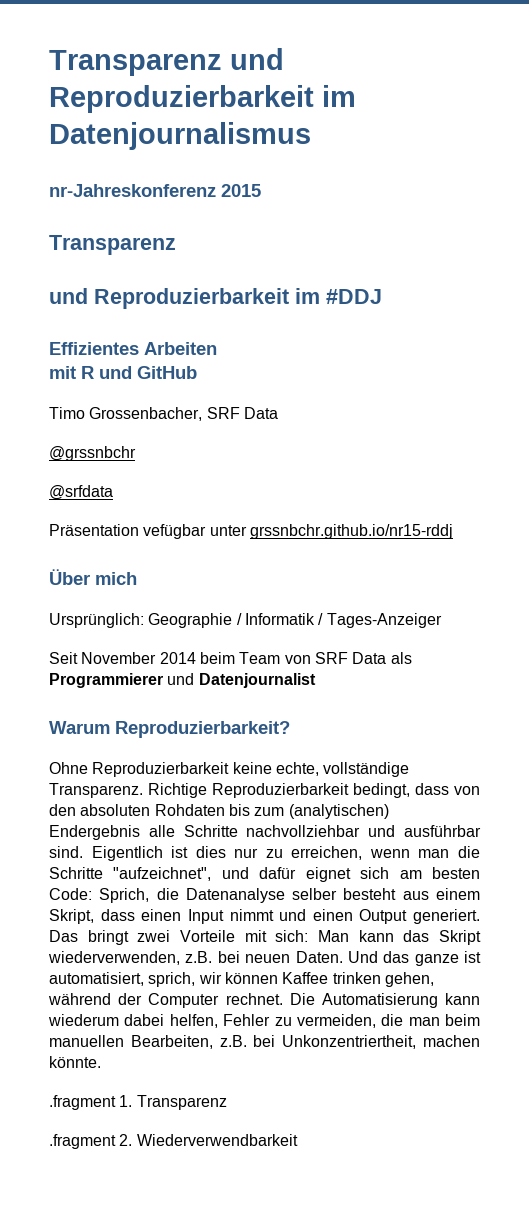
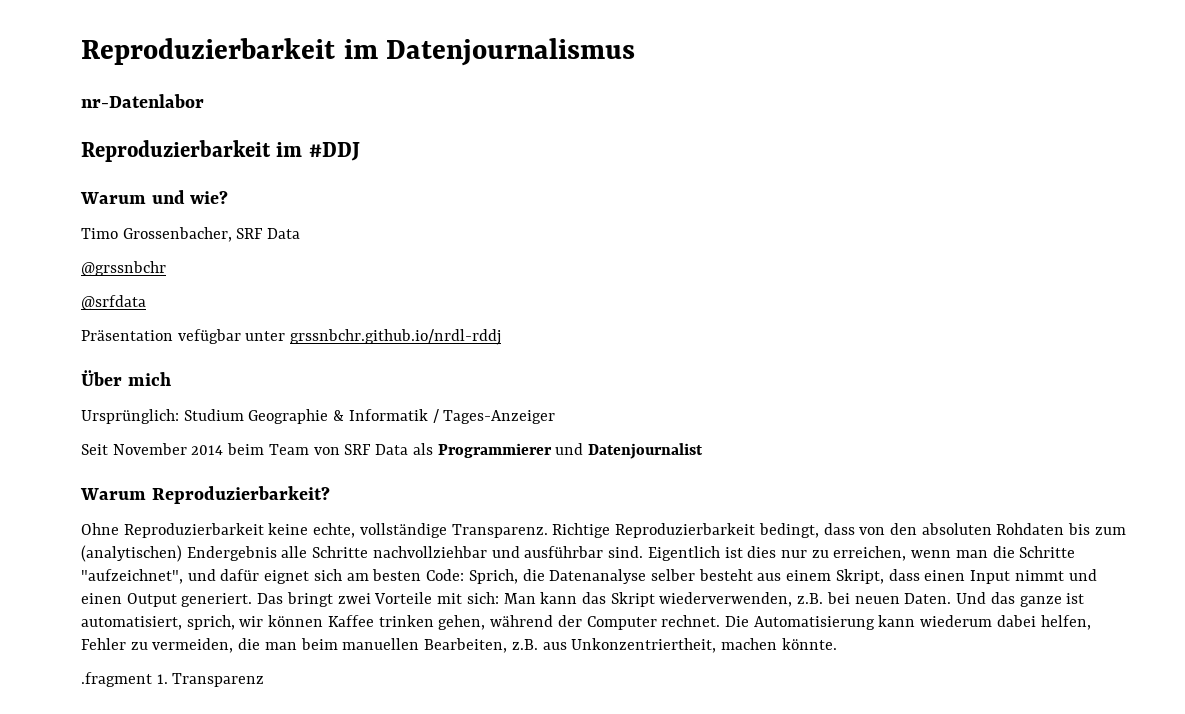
[49,48,284,76] Transparenz und -> (81, 51) none
[49,184,261,197] [49,235,176,255] [49,288,88,304] nr-Jahreskonferenz 2015 // Transparenz // und -> [81,94,204,108] nr-Datenlabor //
[49,342,217,355] [49,366,197,379] Effizientes Arbeiten // mit R und GitHub -> [80,190,229,204] Warum und wie?
[249,524,453,539] grssnbchr.github.io/nr15-rddj -> [290,329,502,345] grssnbchr.github.io/nrdl-rddj
[148,613,242,628] Geographie / -> [183,409,345,424] Studium Geographie &
[253,1035,276,1047] bei -> [542,642,567,650] aus
[49,1134,298,1149] // .fragment 2. Wiederverwendbarkeit -> (265, 680) none

